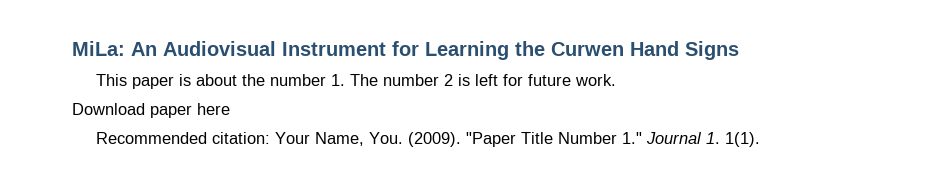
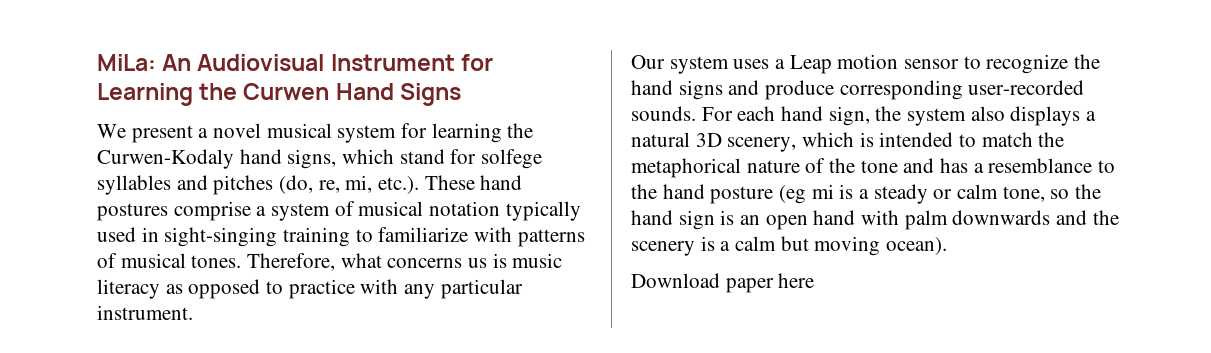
[96,74,617,89] [72,103,230,118] [96,132,761,147] This paper is about the number 1. The number 2 is left for future work. // Download paper here // Recommended citation: Your Name, You. (2009). "Paper Title Number 1." Journal 1. 1(1). -> [97,123,534,143] [97,149,543,169] [97,175,523,195] [97,201,581,221] [97,227,585,247] [97,253,563,271] [97,279,523,299] [97,305,193,320] [631,54,1101,74] [631,80,1085,100] [631,106,1097,126] [631,132,1065,152] [631,158,1116,178] [631,184,1102,204] [631,210,1119,230] [631,236,948,256] [631,273,815,293] We present a novel musical system for learning the Curwen-Kodaly hand signs, which stand for solfege syllables and pitches (do, re, mi, etc.). These hand postures comprise a system of musical notation typically used in sight-singing training to familiarize with patterns of musical tones. Therefore, what concerns us is music literacy as opposed to practice with any particular instrument. // Our system uses a Leap motion sensor to recognize the hand signs and produce corresponding user-recorded sounds. For each hand sign, the system also displays a natural 3D scenery, which is intended to match the metaphorical nature of the tone and has a resemblance to the hand posture (eg mi is a steady or calm tone, so the hand sign is an open hand with palm downwards and the scenery is a calm but moving ocean). // Download paper here

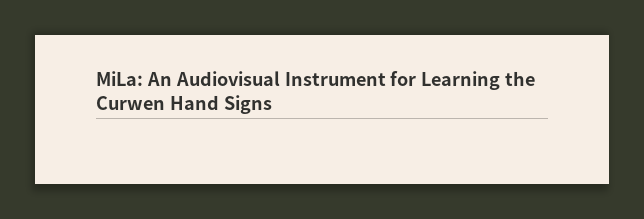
[97,123,534,143] [97,149,543,169] [97,175,523,195] [97,201,581,221] [97,227,585,247] [97,253,563,271] [97,279,523,299] [97,305,193,320] [631,54,1101,74] [631,80,1085,100] [631,106,1097,126] [631,132,1065,152] [631,158,1116,178] [631,184,1102,204] [631,210,1119,230] [631,236,948,256] [631,273,815,293] // We present a novel musical system for learning the Curwen-Kodaly hand signs, which stand for solfege syllables and pitches (do, re, mi, etc.). These hand postures comprise a system of musical notation typically used in sight-singing training to familiarize with patterns of musical tones. Therefore, what concerns us is music literacy as opposed to practice with any particular instrument. // Our system uses a Leap motion sensor to recognize the hand signs and produce corresponding user-recorded sounds. For each hand sign, the system also displays a natural 3D scenery, which is intended to match the metaphorical nature of the tone and has a resemblance to the hand posture (eg mi is a steady or calm tone, so the hand sign is an open hand with palm downwards and the scenery is a calm but moving ocean). // Download paper here -> (272, 104) none

